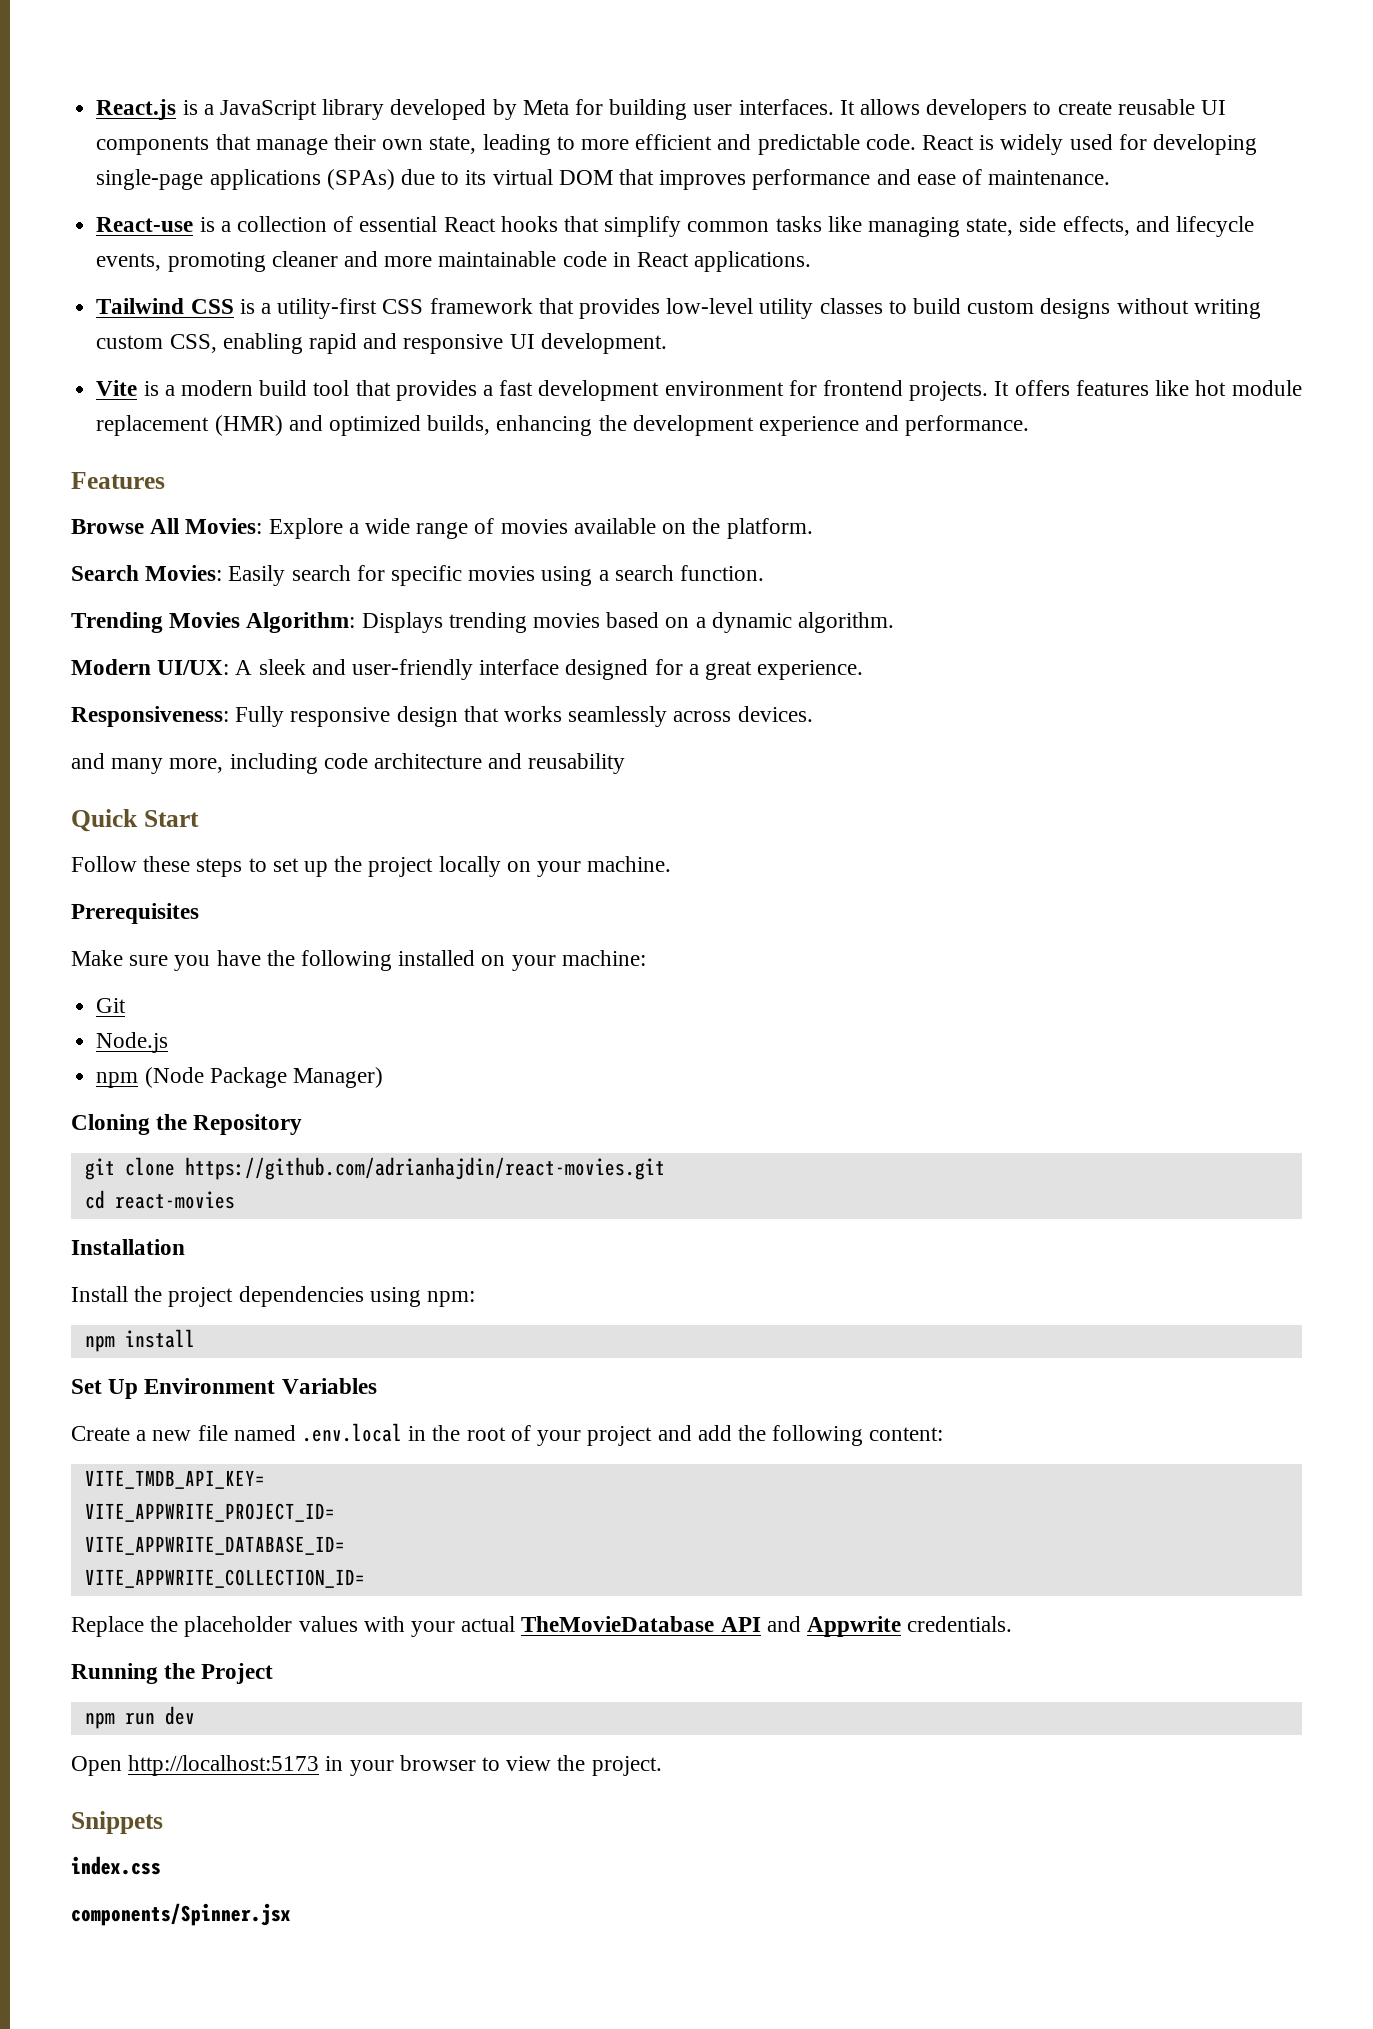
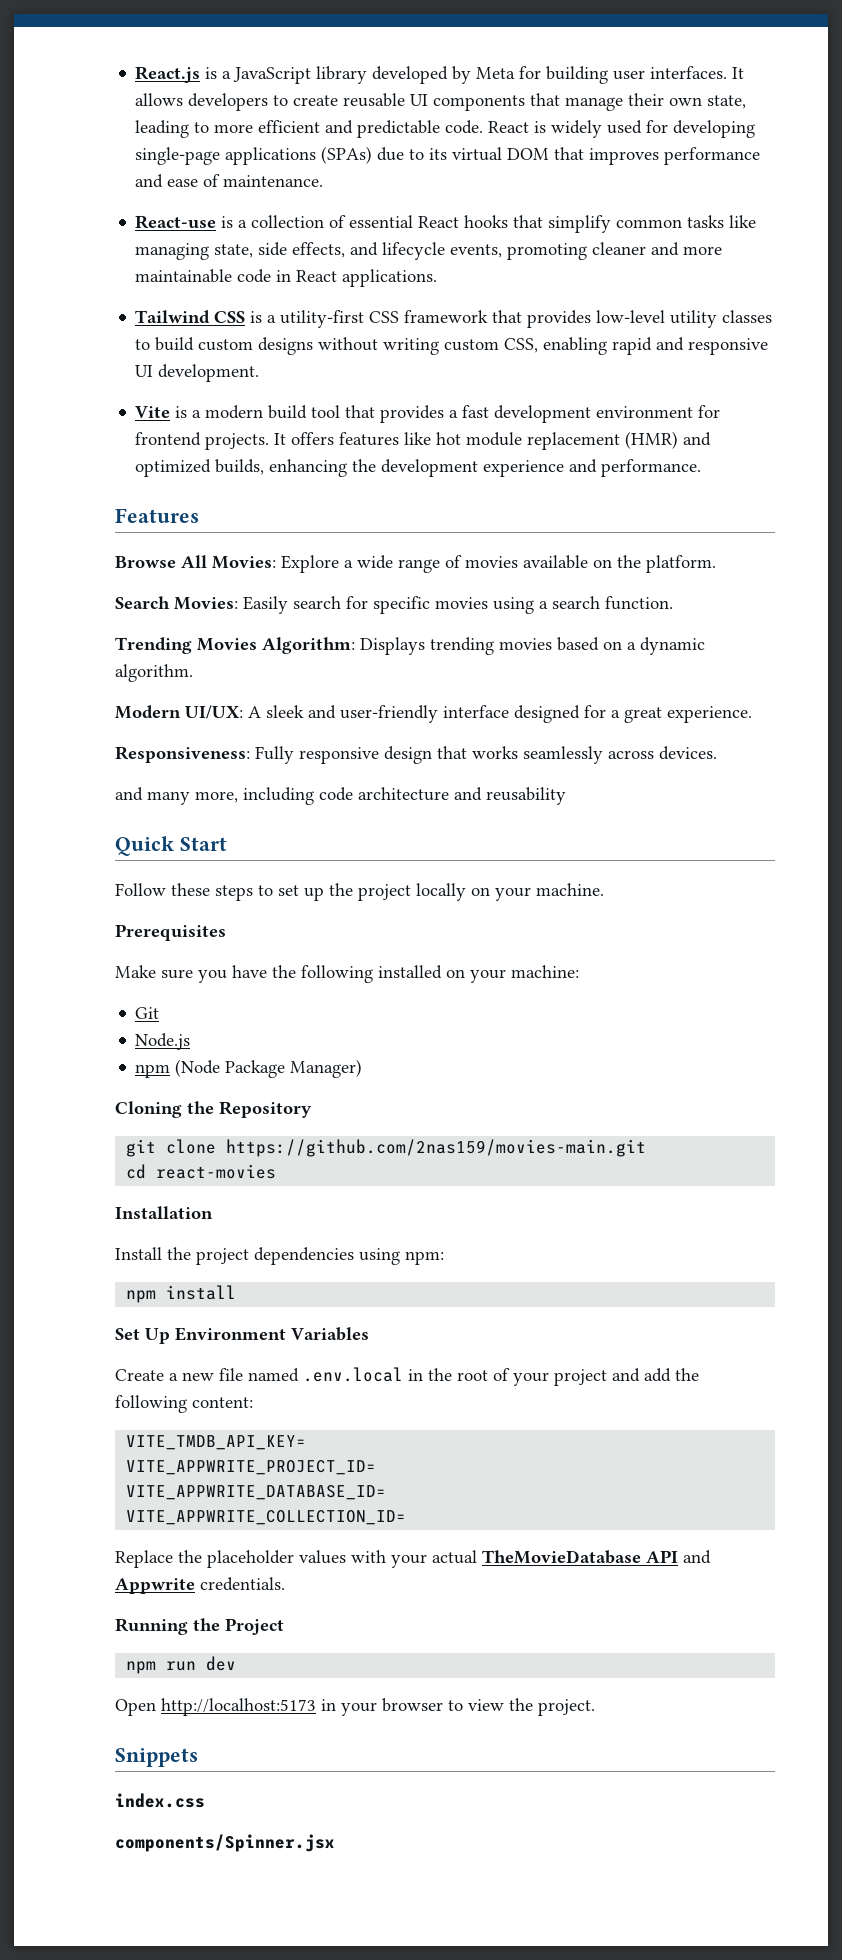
[184,1157,665,1180] https://github.com/adrianhajdin/react-movies.git -> [226,1139,647,1157] https://github.com/2nas159/movies-main.git

